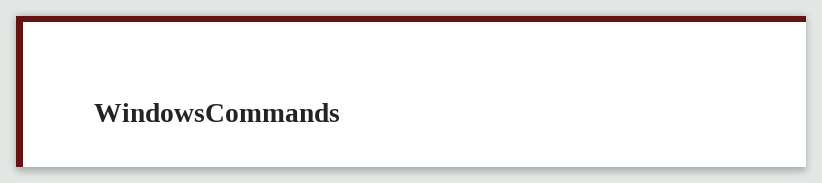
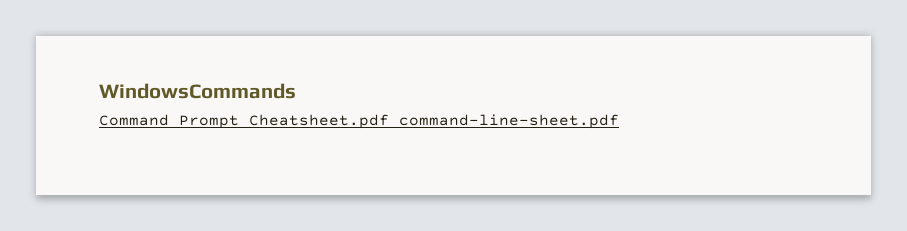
(340, 112) none -> [99,114,619,129] // Command Prompt Cheatsheet.pdf command-line-sheet.pdf

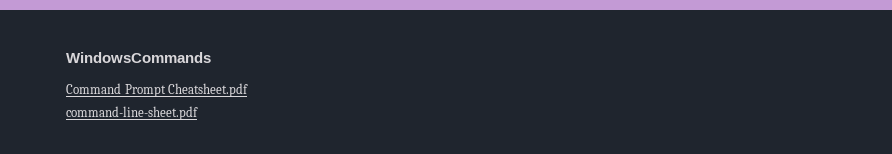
(389, 121) none -> (249, 90) //

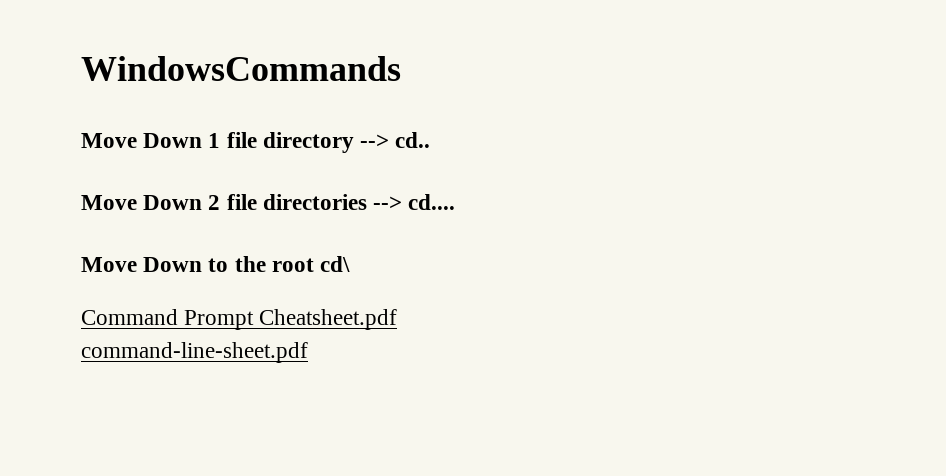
(211, 57) none -> [81,132,431,153] [81,194,456,210] [81,256,351,272] // Move Down 1 file directory --> cd.. // Move Down 2 file directories --> cd.... // Move Down to the root cd\

